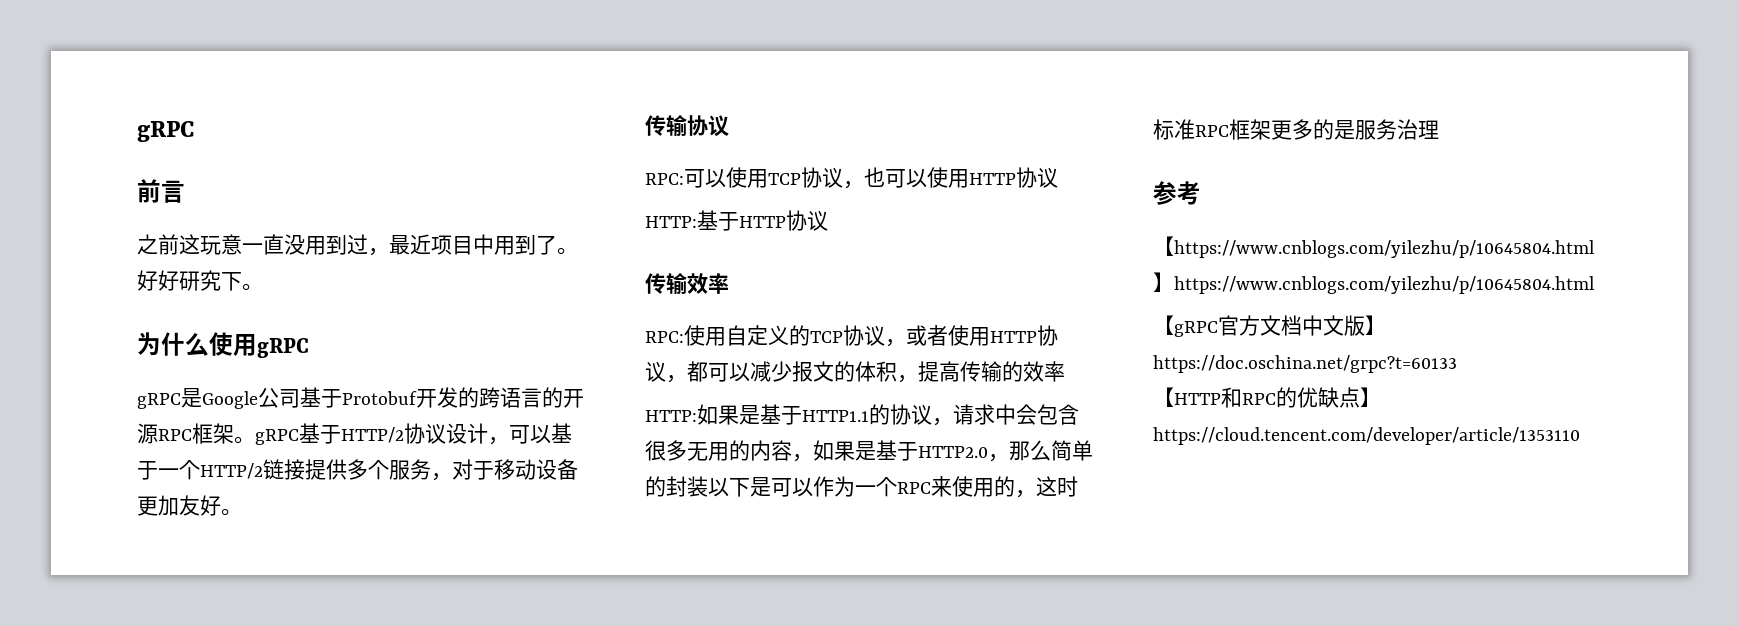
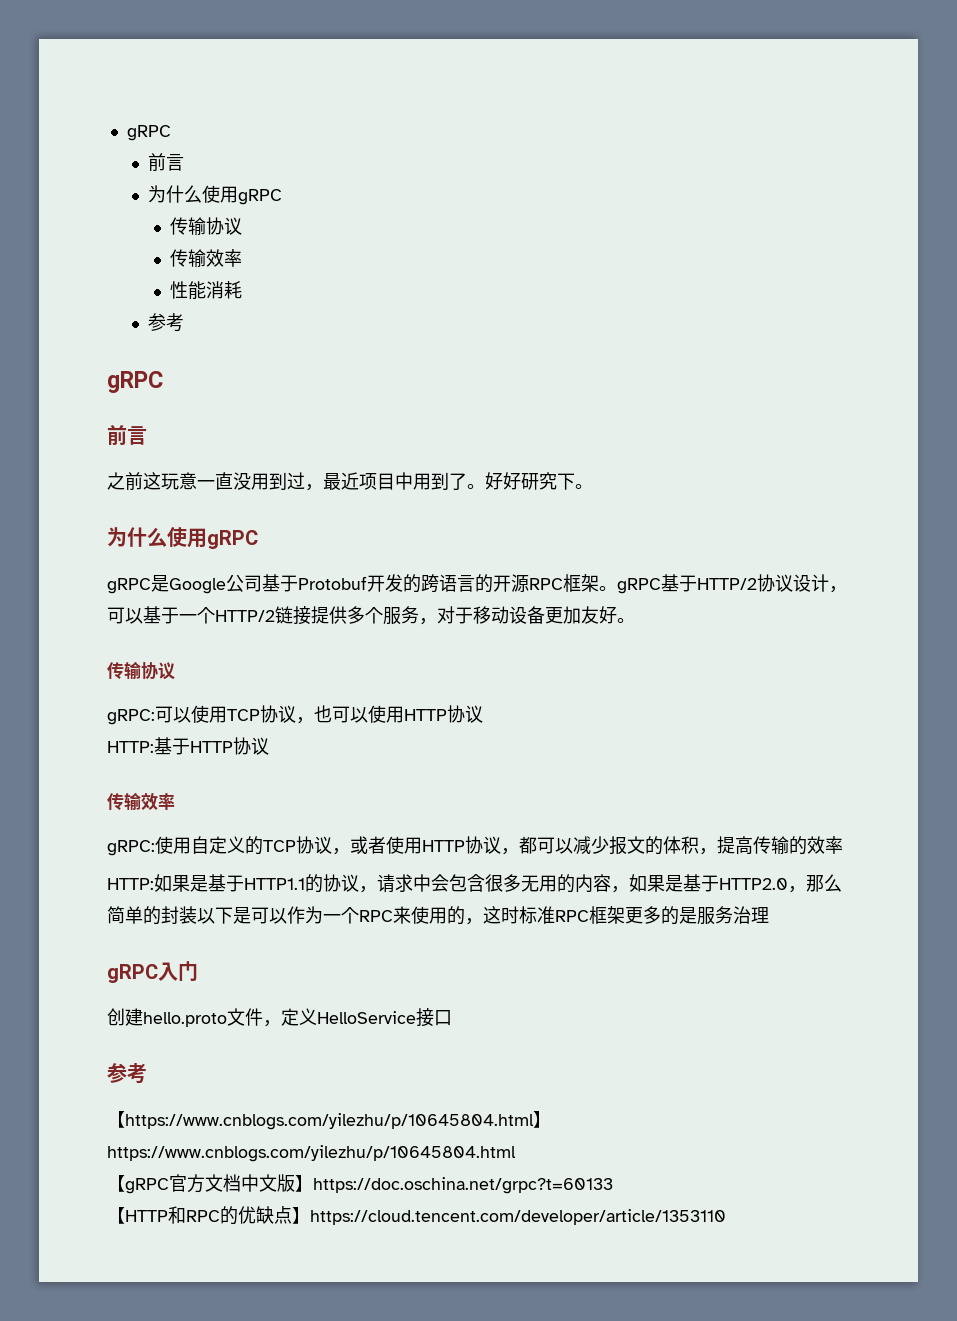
[137,121,194,142] [137,179,185,203] gRPC // 前言 -> [126,125,171,141] [148,153,185,171] [148,185,283,205] [169,217,242,236] [169,249,242,268] [169,281,242,300] [148,313,185,332] [107,371,163,393] [107,425,147,446] gRPC // 前言 // 为什么使用gRPC // 传输协议 // 传输效率 // 性能消耗 // 参考 // gRPC // 前言
[645,173,684,185] RPC: -> [107,709,155,725] gRPC:
[645,331,684,343] RPC: -> [107,840,155,856] gRPC:
(1439, 129) none -> [107,961,198,983] [107,1008,452,1027] // gRPC入门 // 创建hello.proto文件，定义HelloService接口

